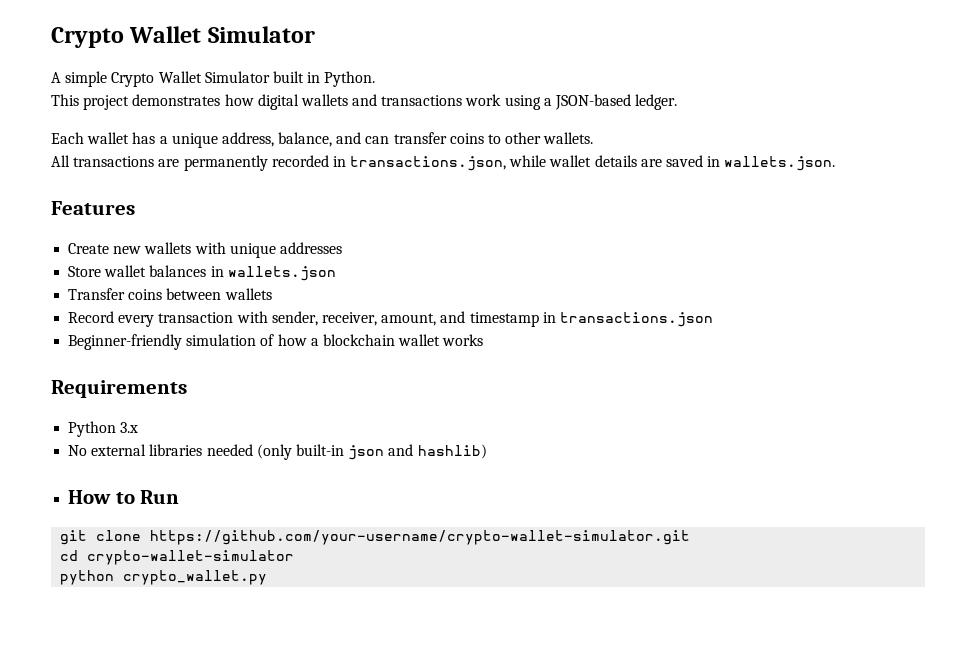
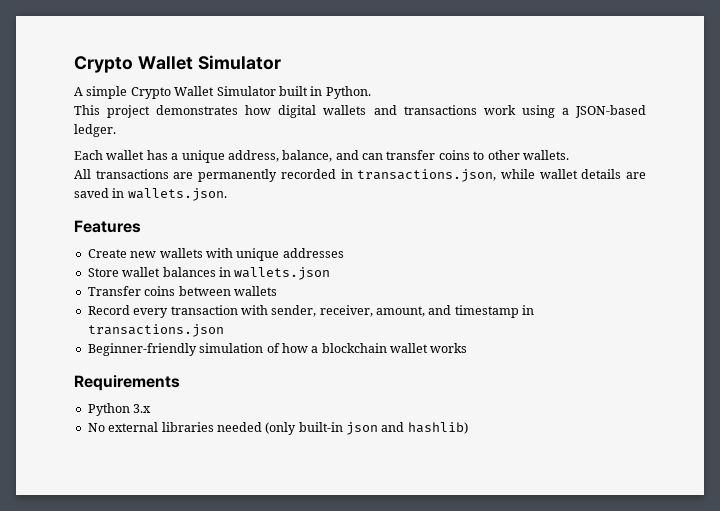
[68,490,180,504] [60,530,691,545] [60,550,295,565] [60,570,268,585] // How to Run // git clone https://github.com/your-username/crypto-wallet-simulator.git // cd crypto-wallet-simulator // python crypto_wallet.py -> (468, 428) none

